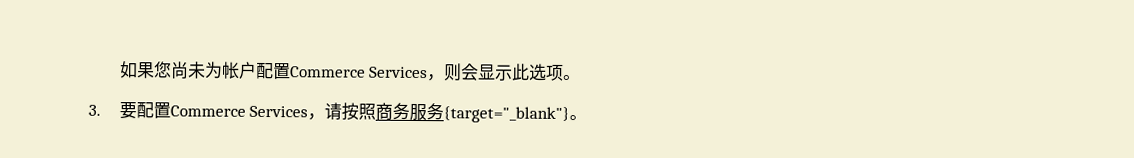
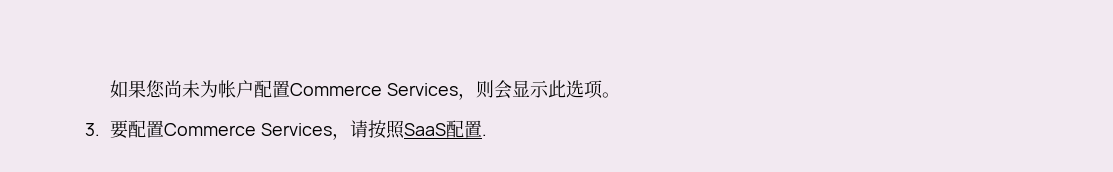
[375,102,588,124] 商务服务{target="_blank"}。 -> [404,120,488,138] SaaS配置.

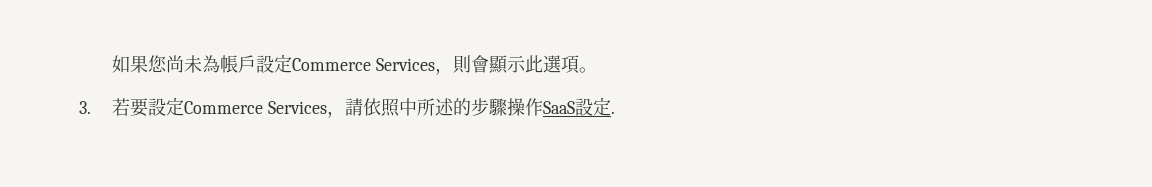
[200,80,604,100] 为帐户配置Commerce Services，则会显示此选项 -> [202,54,580,75] 為帳戶設定Commerce Services，則會顯示此選項
[110,120,483,140] 要配置Commerce Services，请按照SaaS配置 -> [112,97,612,118] 若要設定Commerce Services，請依照中所述的步驟操作SaaS設定

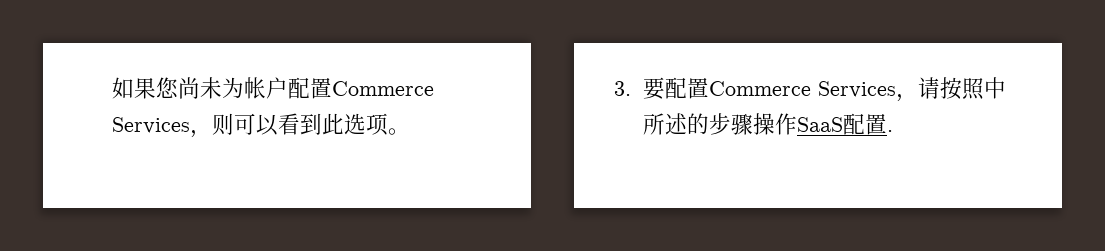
[202,54,580,75] 為帳戶設定Commerce Services，則會顯示此選項 -> [222,77,435,99] [112,113,389,138] 为帐户配置Commerce Services，则可以看到此选项
[112,97,382,118] 若要設定Commerce Services，請依 -> [643,77,963,102] 要配置Commerce Services，请按
[488,98,508,116] 驟 -> [731,113,754,135] 骤
[575,97,612,116] 設定 -> [843,113,888,135] 配置

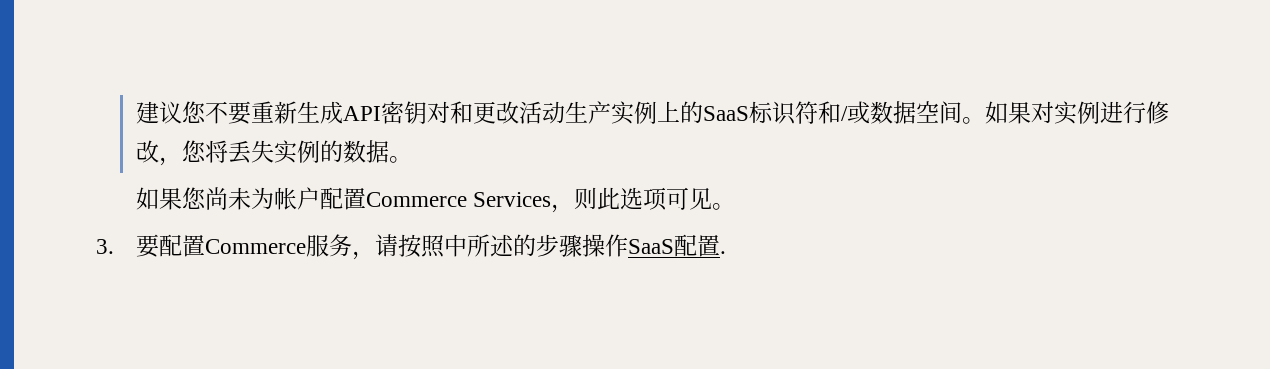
(112, 88) none -> [136,101,1170,125] [136,140,413,166] 建议您不要重新生成API密钥对和更改活动生产实例上的SaaS标识符和/或数据空间。如果对实例进行修改，您将丢失实例的数据。 //
[234,113,389,136] 可以看到此选项 -> [597,187,713,211] 此选项可见
[818,81,897,98] Services -> [306,234,353,257] 服务

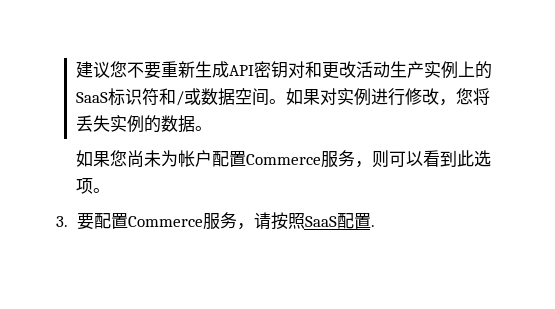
[473,187,713,213] Services，则此选项可见 -> [320,150,491,168] [75,178,93,194] 服务，则可以看到此选项
[444,234,629,257] 中所述的步骤操作 -> (305, 221) none

